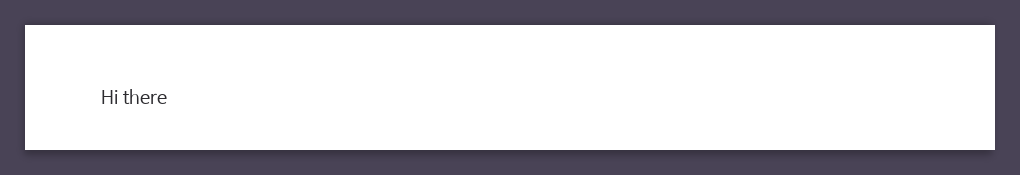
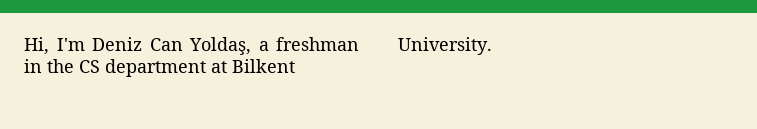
[101,89,167,105] Hi there -> [24,37,359,55] [24,59,295,77] [398,37,492,55] Hi, I'm Deniz Can Yoldaş, a freshman in the CS department at Bilkent University.

